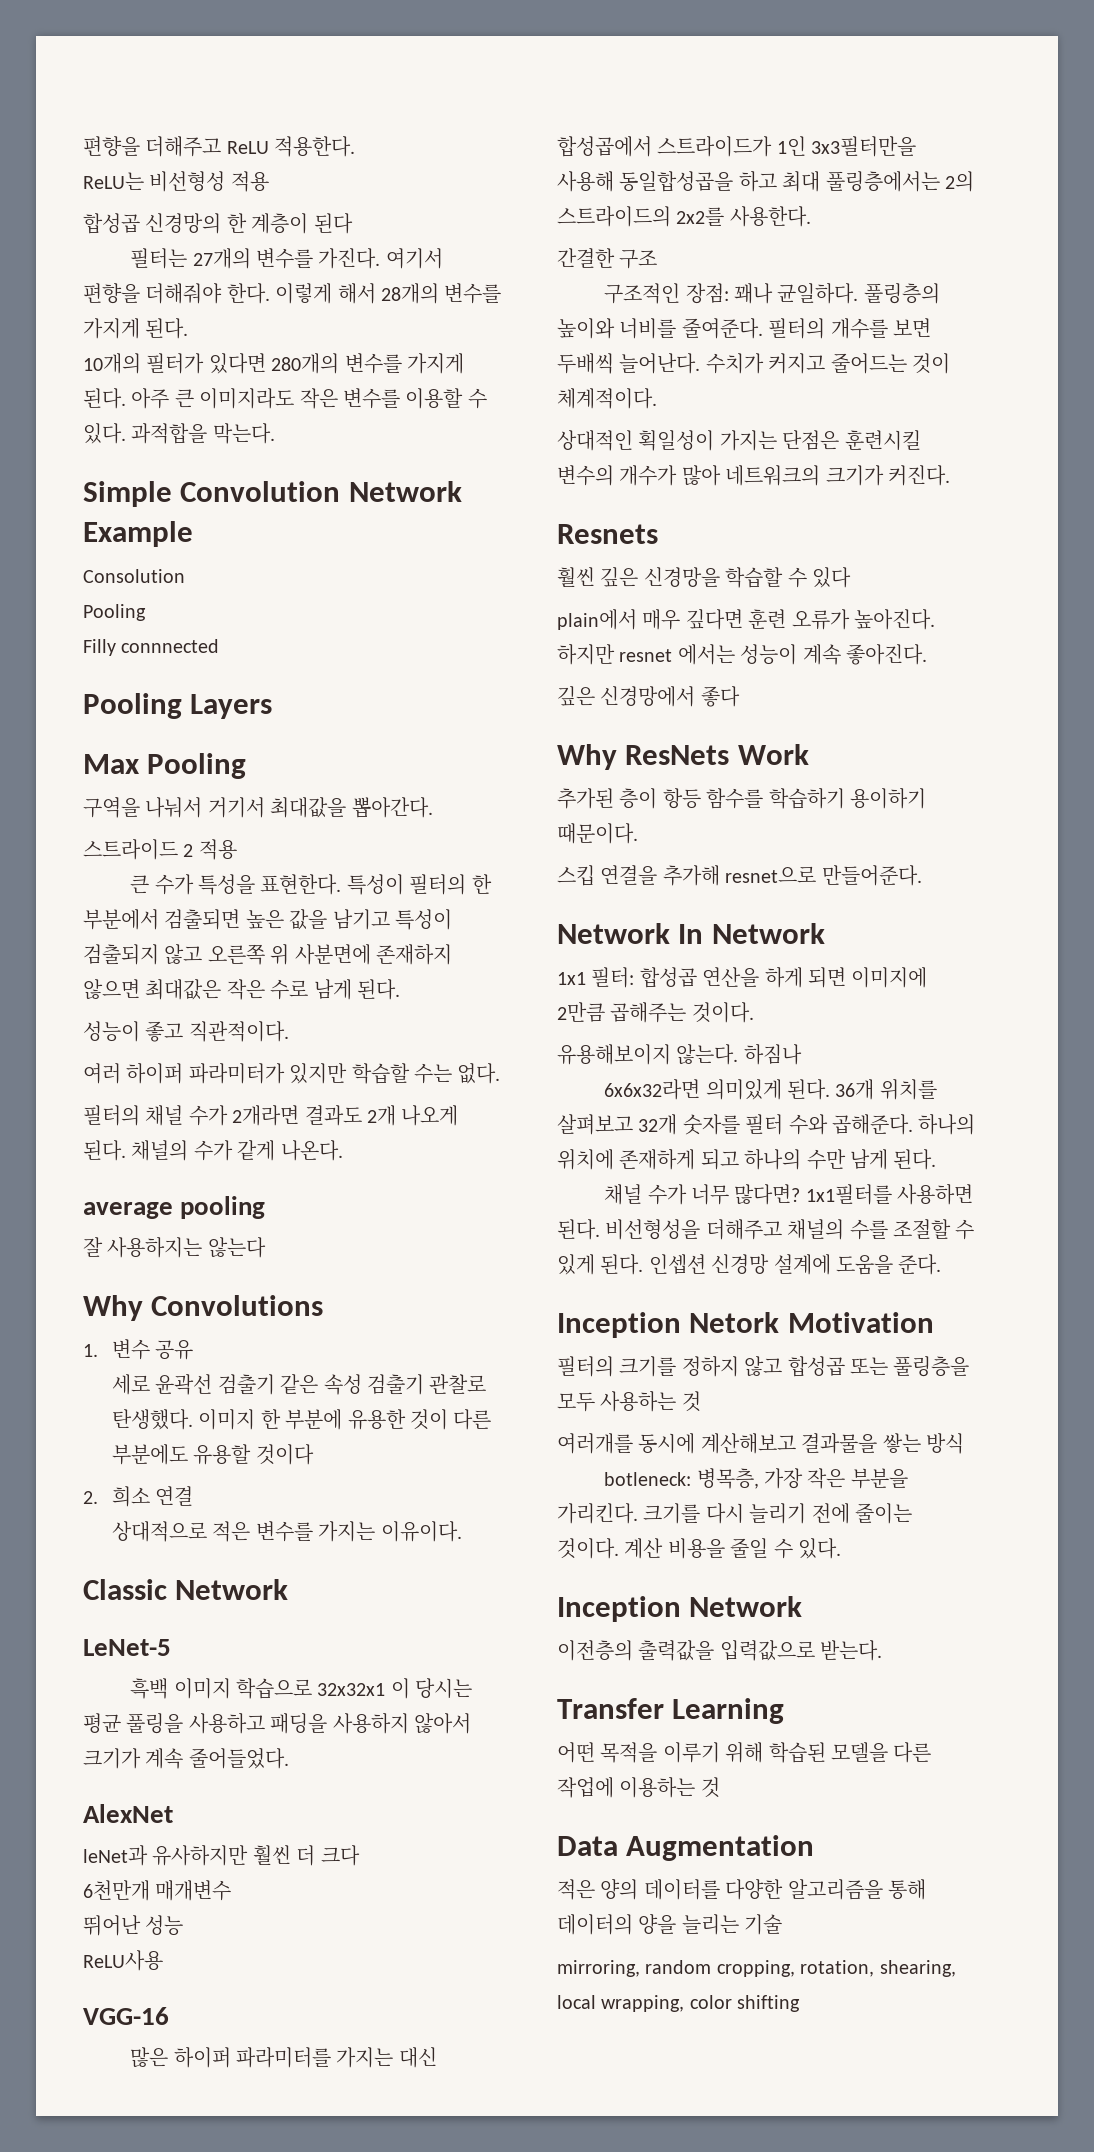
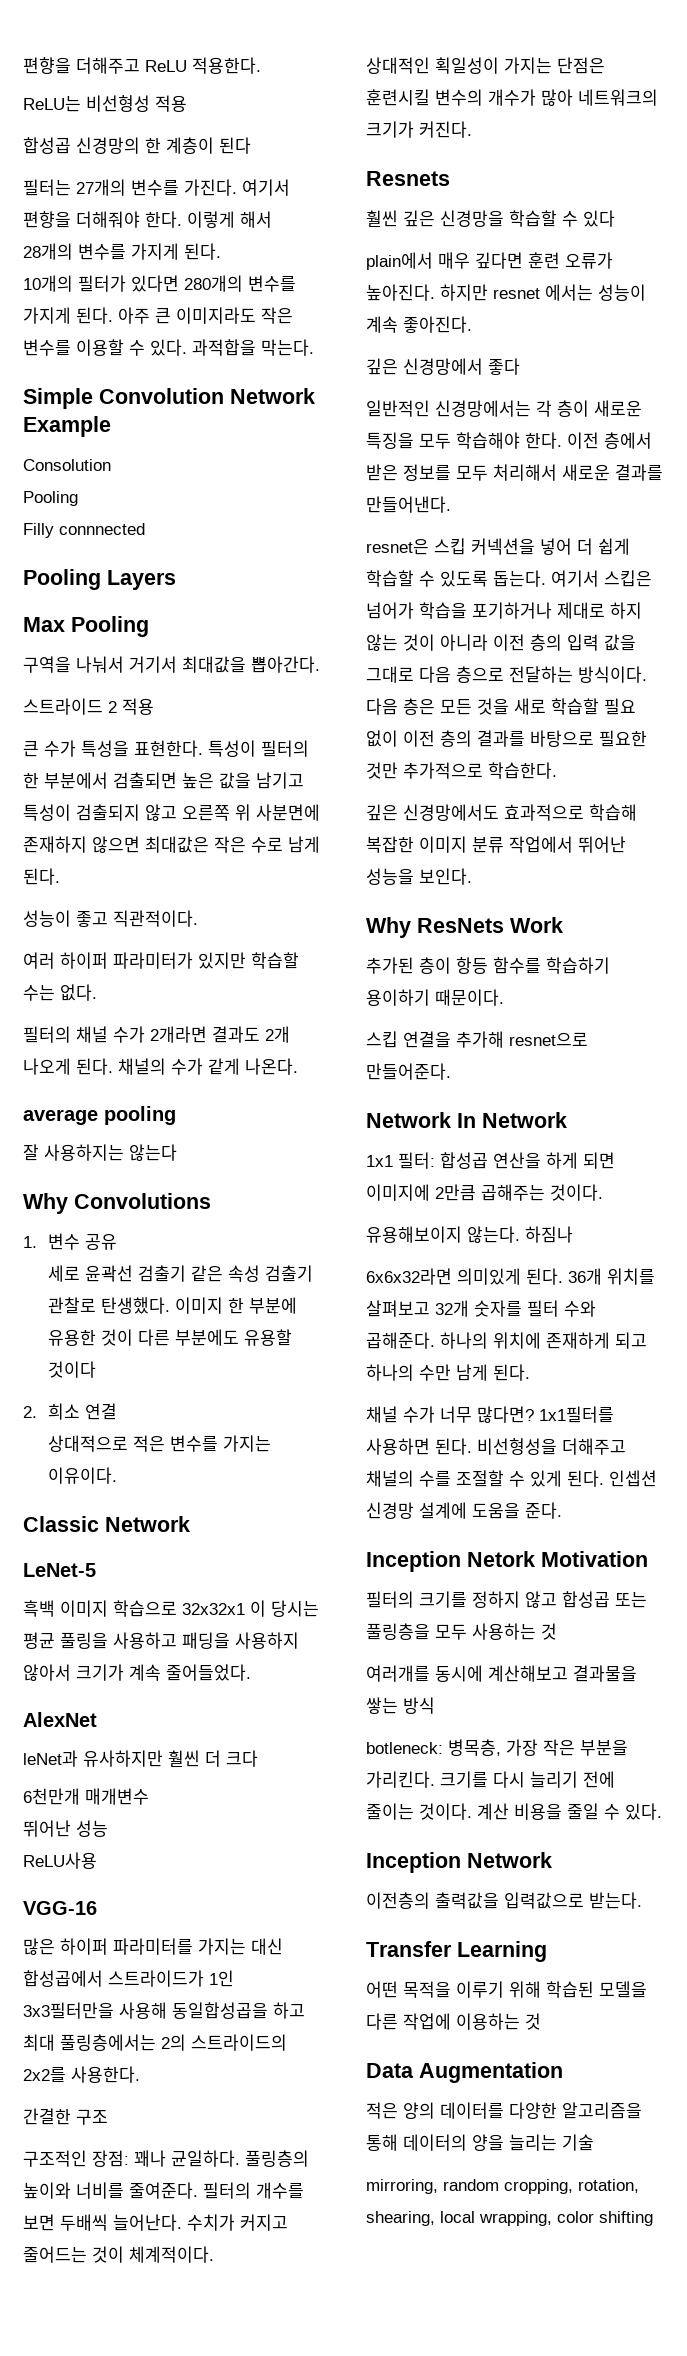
(740, 696) none -> [366,400,642,417] [366,432,652,449] [366,464,663,481] [366,496,451,513] [366,538,630,555] [366,570,652,587] [366,602,642,619] [366,634,636,651] [366,666,647,683] [366,698,636,715] [366,730,647,747] [366,762,557,779] [366,804,637,821] [366,836,626,853] [366,868,472,885] // 일반적인 신경망에서는 각 층이 새로운 특징을 모두 학습해야 한다. 이전 층에서 받은 정보를 모두 처리해서 새로운 결과를 만들어낸다. // resnet은 스킵 커넥션을 넣어 더 쉽게 학습할 수 있도록 돕는다. 여기서 스킵은 넘어가 학습을 포기하거나 제대로 하지 않는 것이 아니라 이전 층의 입력 값을 그대로 다음 층으로 전달하는 방식이다. 다음 층은 모든 것을 새로 학습할 필요 없이 이전 층의 결과를 바탕으로 필요한 것만 추가적으로 학습한다. // 깊은 신경망에서도 효과적으로 학습해 복잡한 이미지 분류 작업에서 뛰어난 성능을 보인다.

